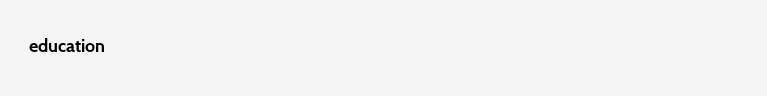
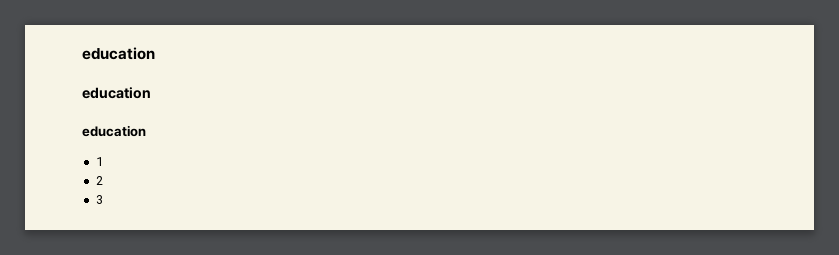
[29,38,105,52] education -> [82,47,155,60] [82,87,151,99] [82,125,146,137] [95,157,103,166] [95,176,103,185] [95,195,103,204] education // education // education // 1 // 2 // 3

